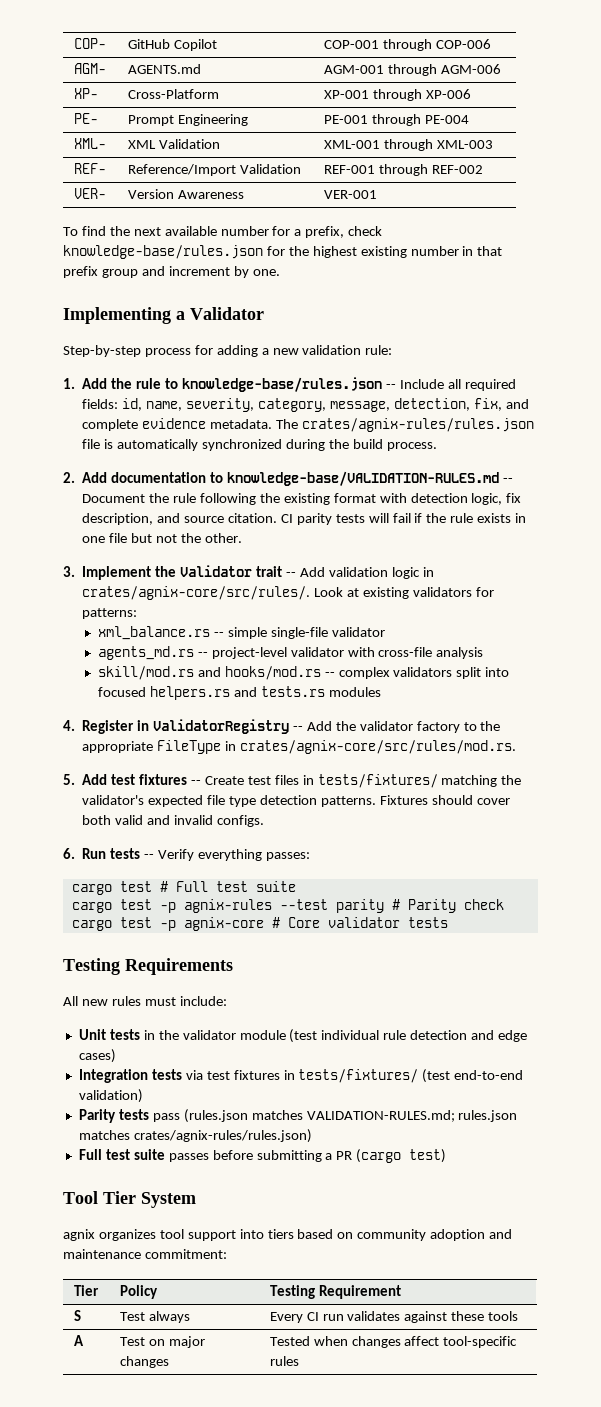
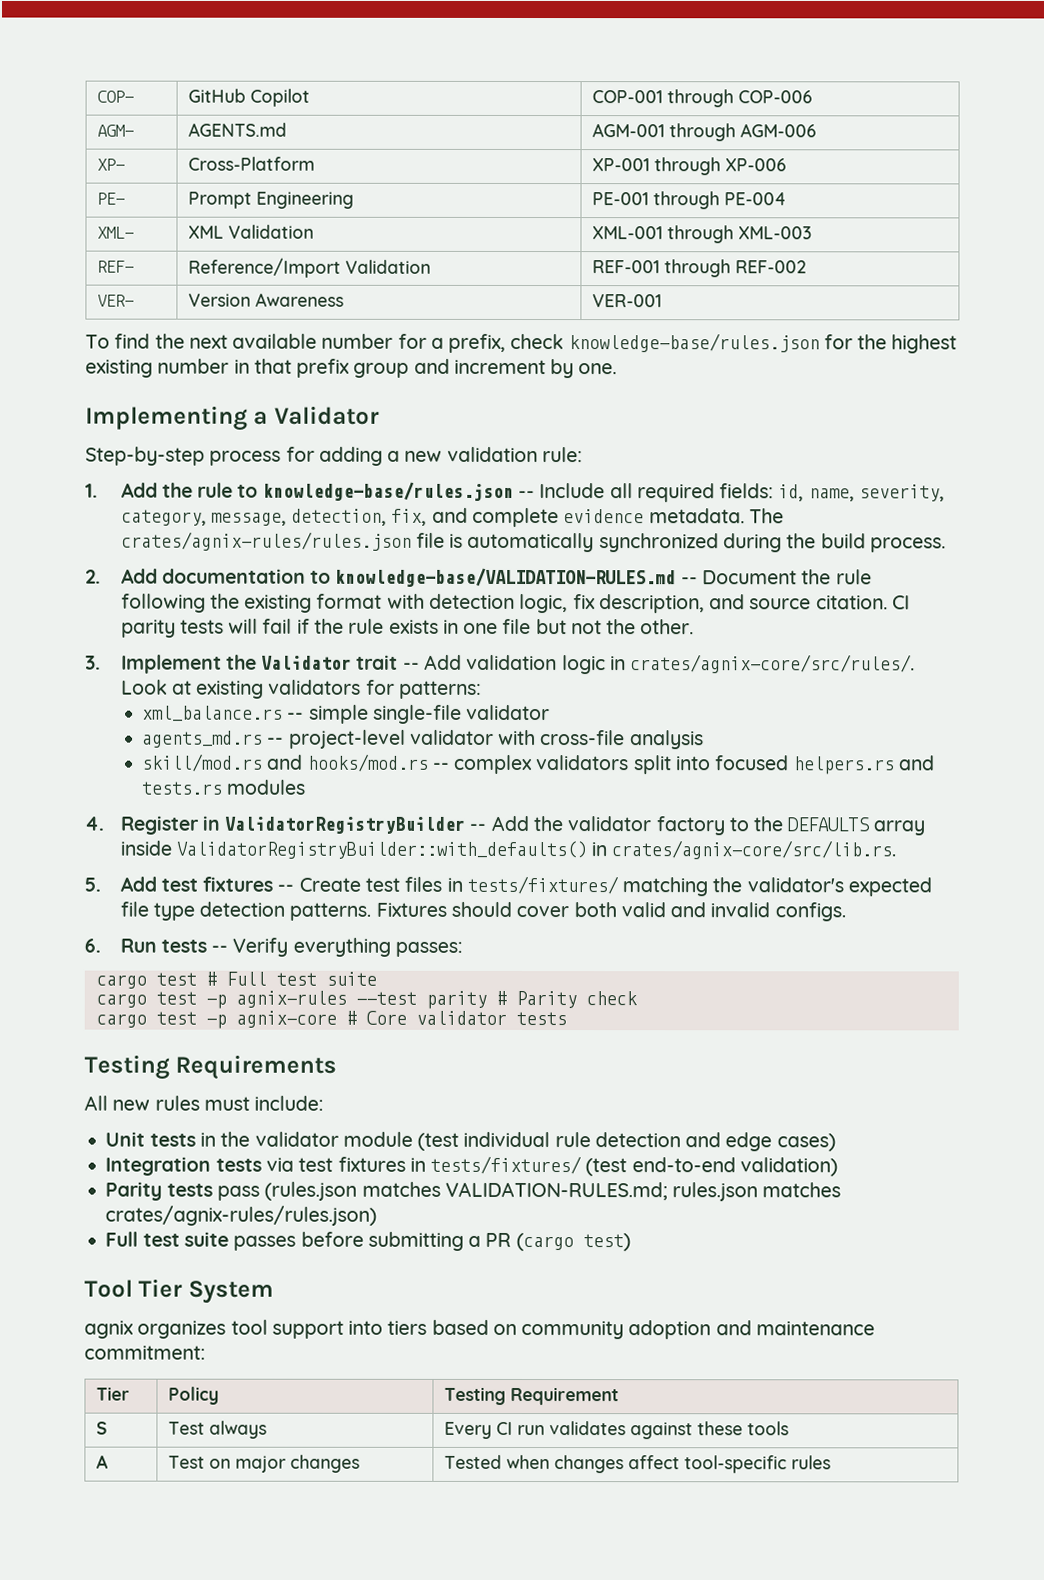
[153,719,290,734] ValidatorRegistry -> [224,816,466,834] ValidatorRegistryBuilder
[82,740,516,754] appropriate FileType in crates/agnix-core/src/rules/mod.rs. -> [787,817,925,836] [119,840,897,860] DEFAULTS array inside ValidatorRegistryBuilder::with_defaults() in crates/agnix-core/src/lib.rs.

